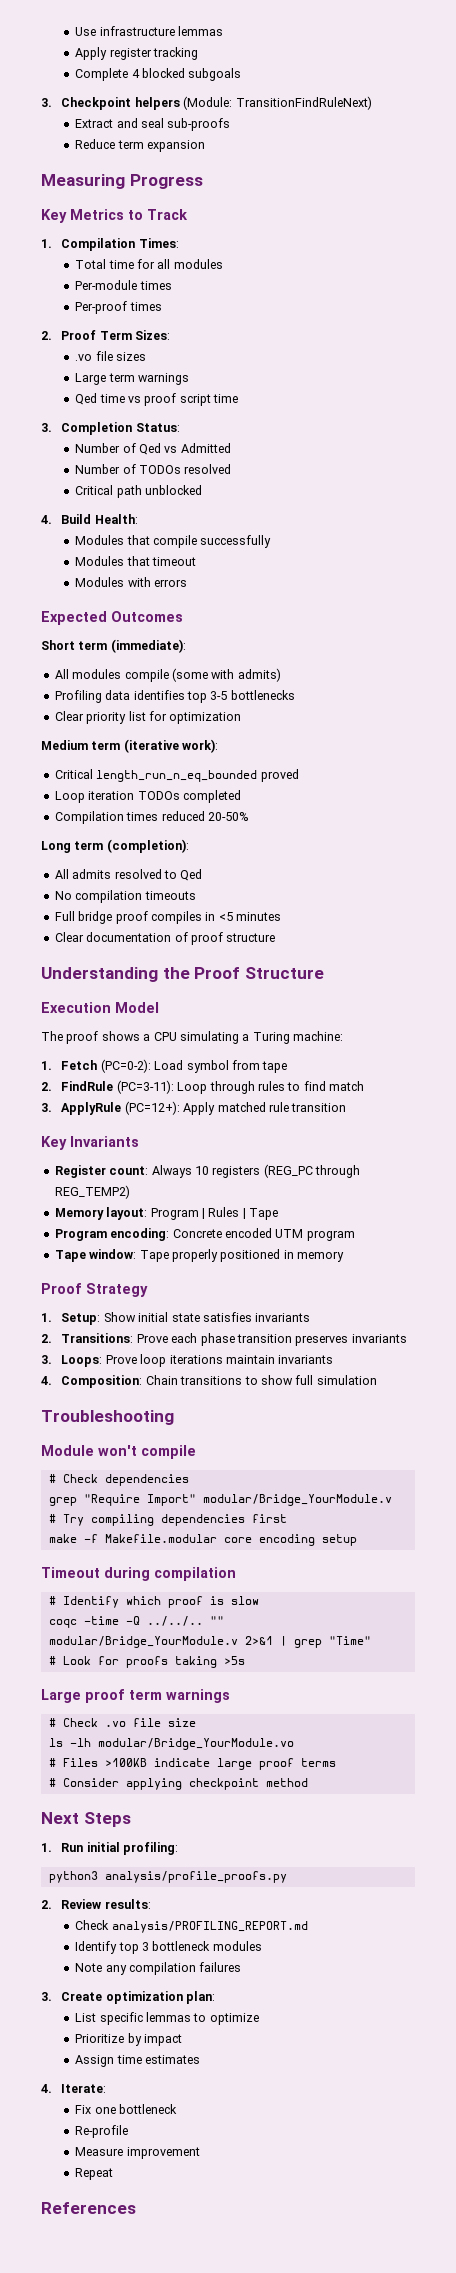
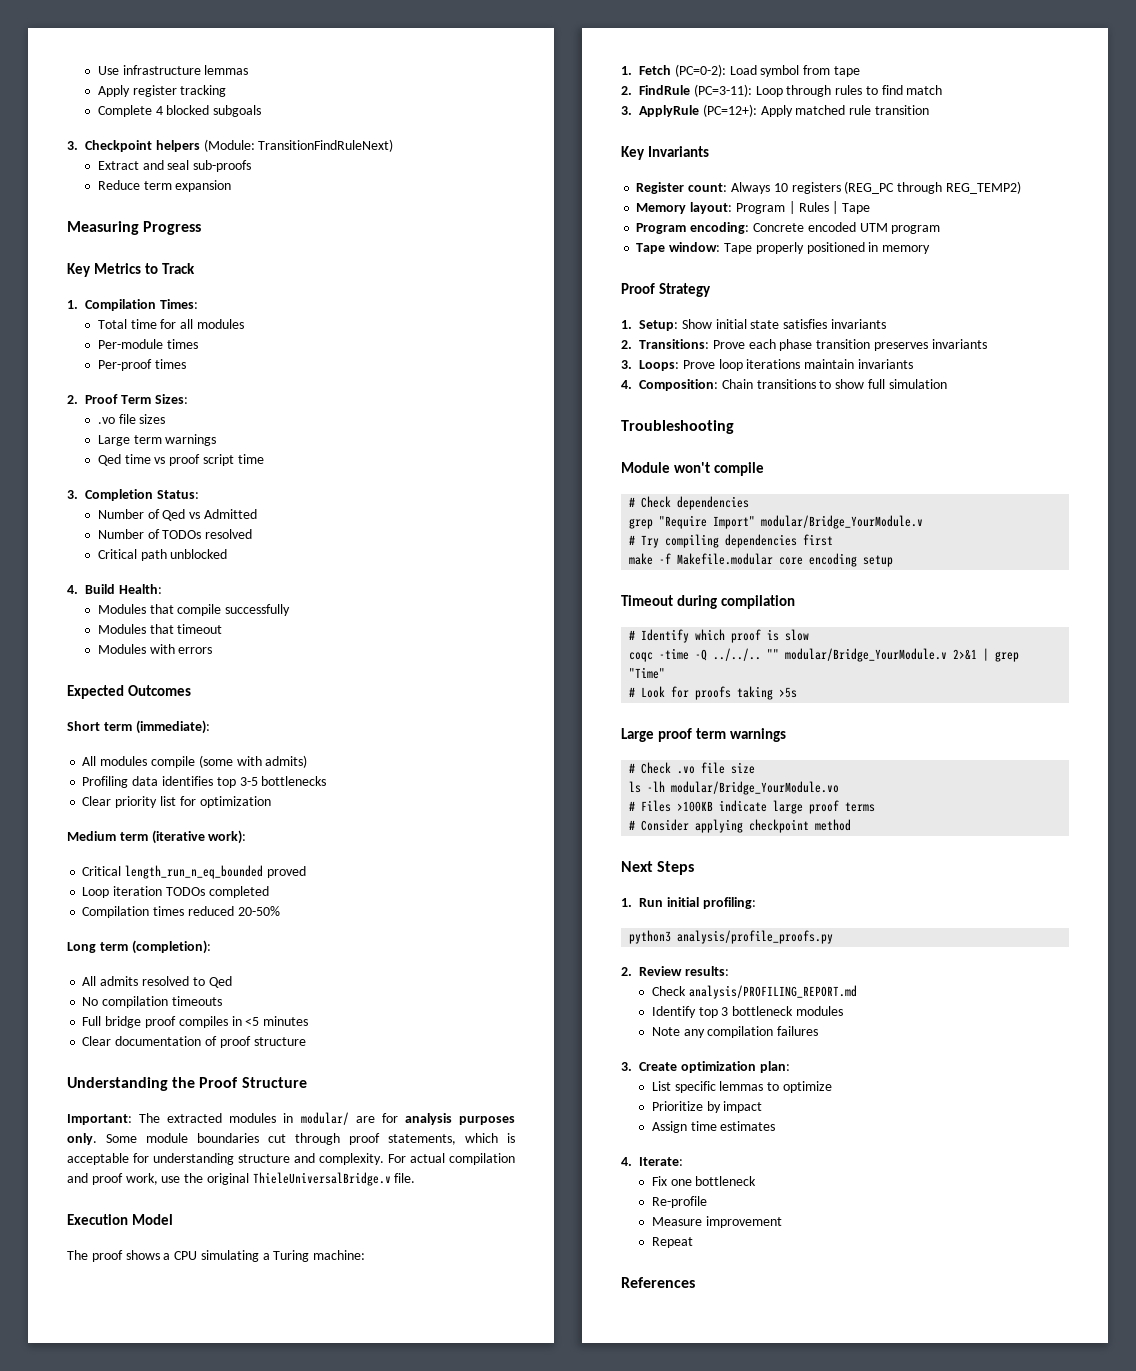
(324, 973) none -> [67,1112,515,1125] [67,1133,515,1145] [67,1153,515,1165] [67,1172,416,1186] // Important: The extracted modules in modular/ are for analysis purposes only. Some module boundaries cut through proof statements, which is acceptable for understanding structure and complexity. For actual compilation and proof work, use the original ThieleUniversalBridge.v file.

